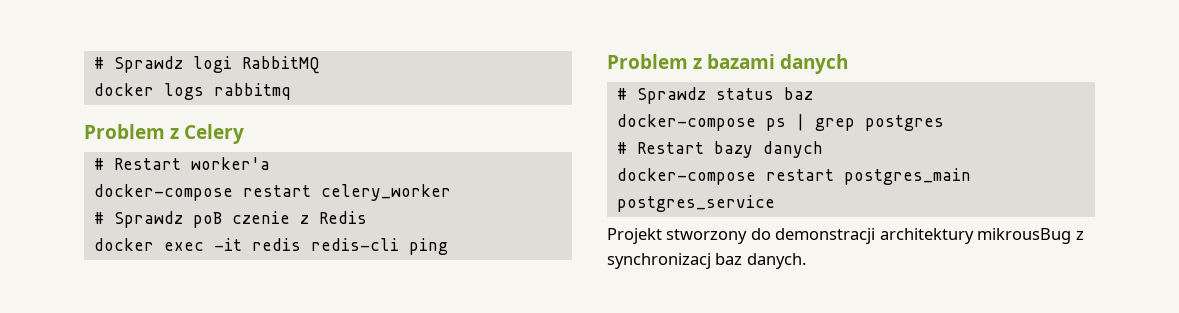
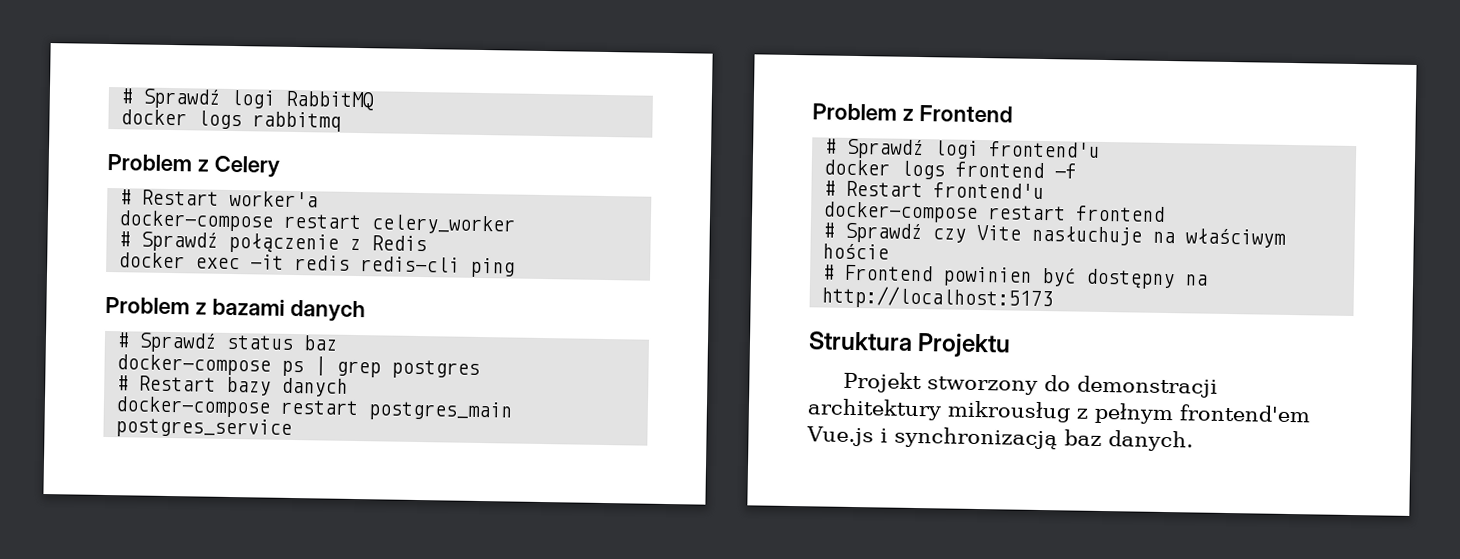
[93,56,183,73] # Sprawdz -> [120,88,221,109] # Sprawdź
[113,211,290,228] Sprawdz poB czenie -> [140,231,340,254] Sprawdź połączenie
[636,87,706,104] Sprawdz -> [138,332,218,353] Sprawdź
(775, 203) none -> [812,103,1013,123] [824,138,1101,160] [823,159,1078,180] [823,180,1045,200] [822,201,1166,223] [822,222,1287,248] [822,243,890,260] [822,264,1209,290] [821,285,1054,311] [808,331,1012,358] // Problem z Frontend // # Sprawdź logi frontend'u // docker logs frontend -f // # Restart frontend'u // docker-compose restart frontend // # Sprawdź czy Vite nasłuchuje na właściwym hoście // # Frontend powinien być dostępny na http://localhost:5173 // Struktura Projektu
[977,228,1084,244] [607,253,711,269] mikrousBug z synchronizacj -> [947,400,1311,425] [806,426,1058,450] mikrousług z pełnym frontend'em Vue.js i synchronizacją

